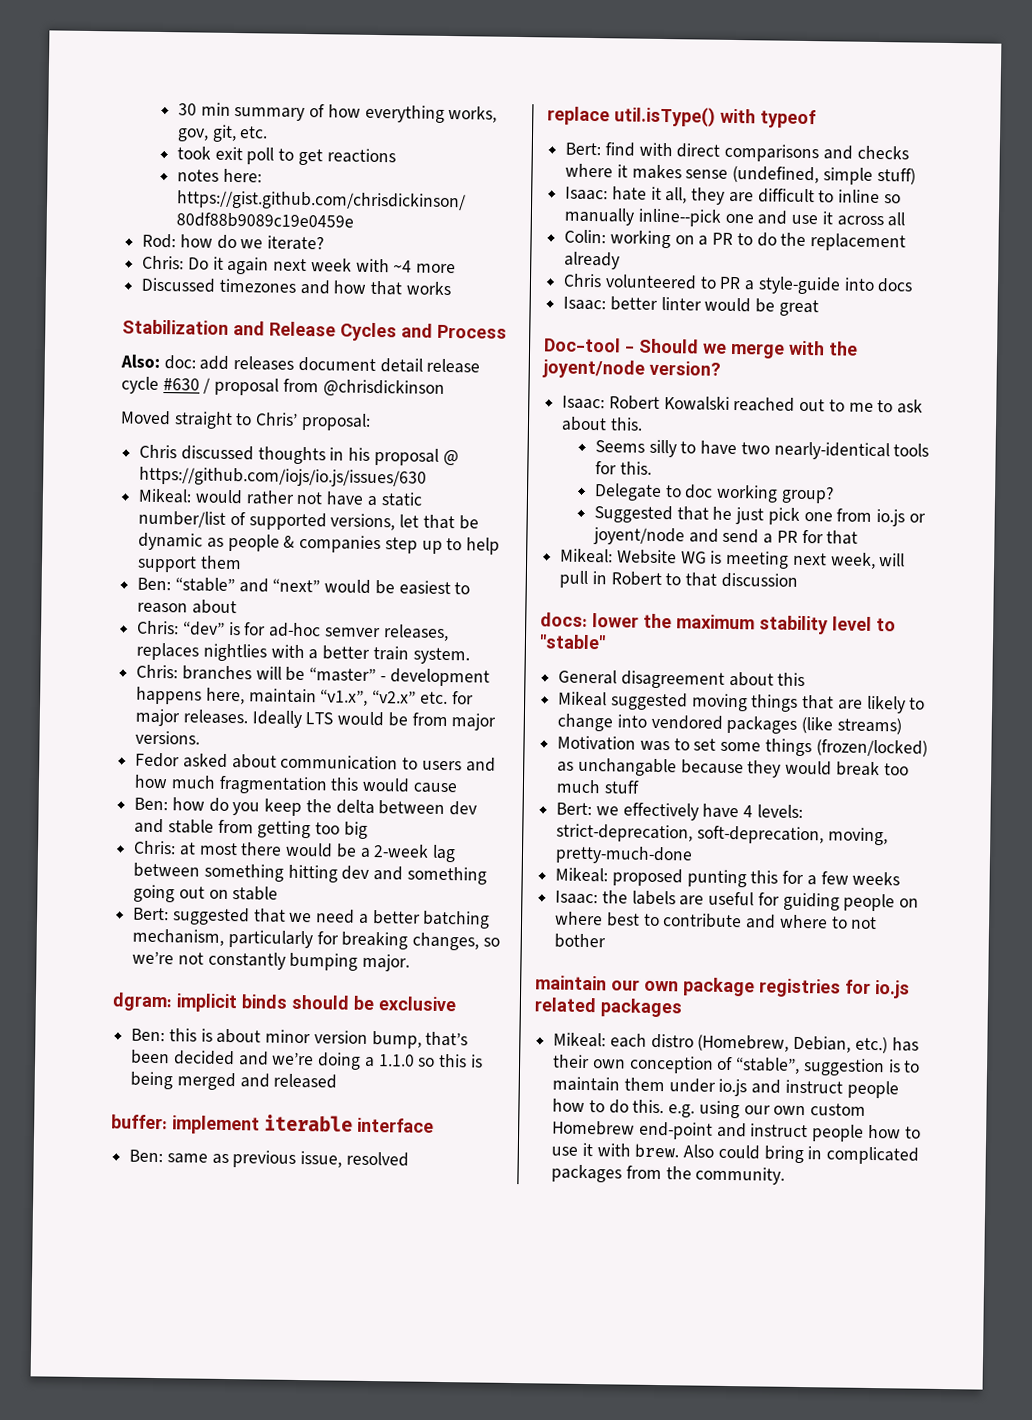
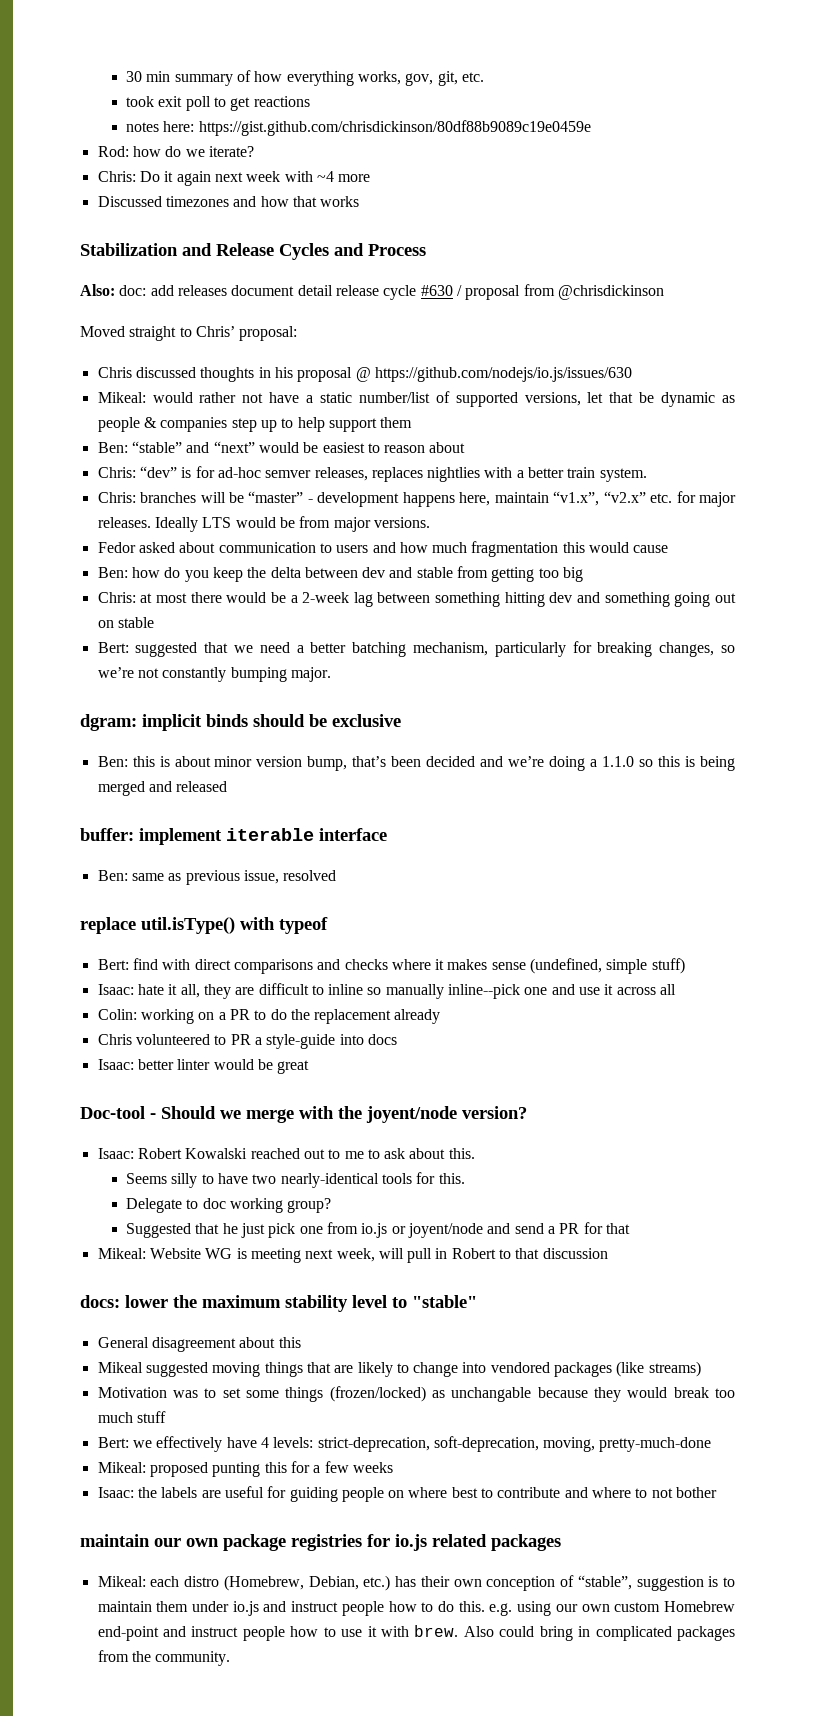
[139,466,428,488] https://github.com/iojs/io.js/issues/630 -> [374,367,632,382] https://github.com/nodejs/io.js/issues/630

